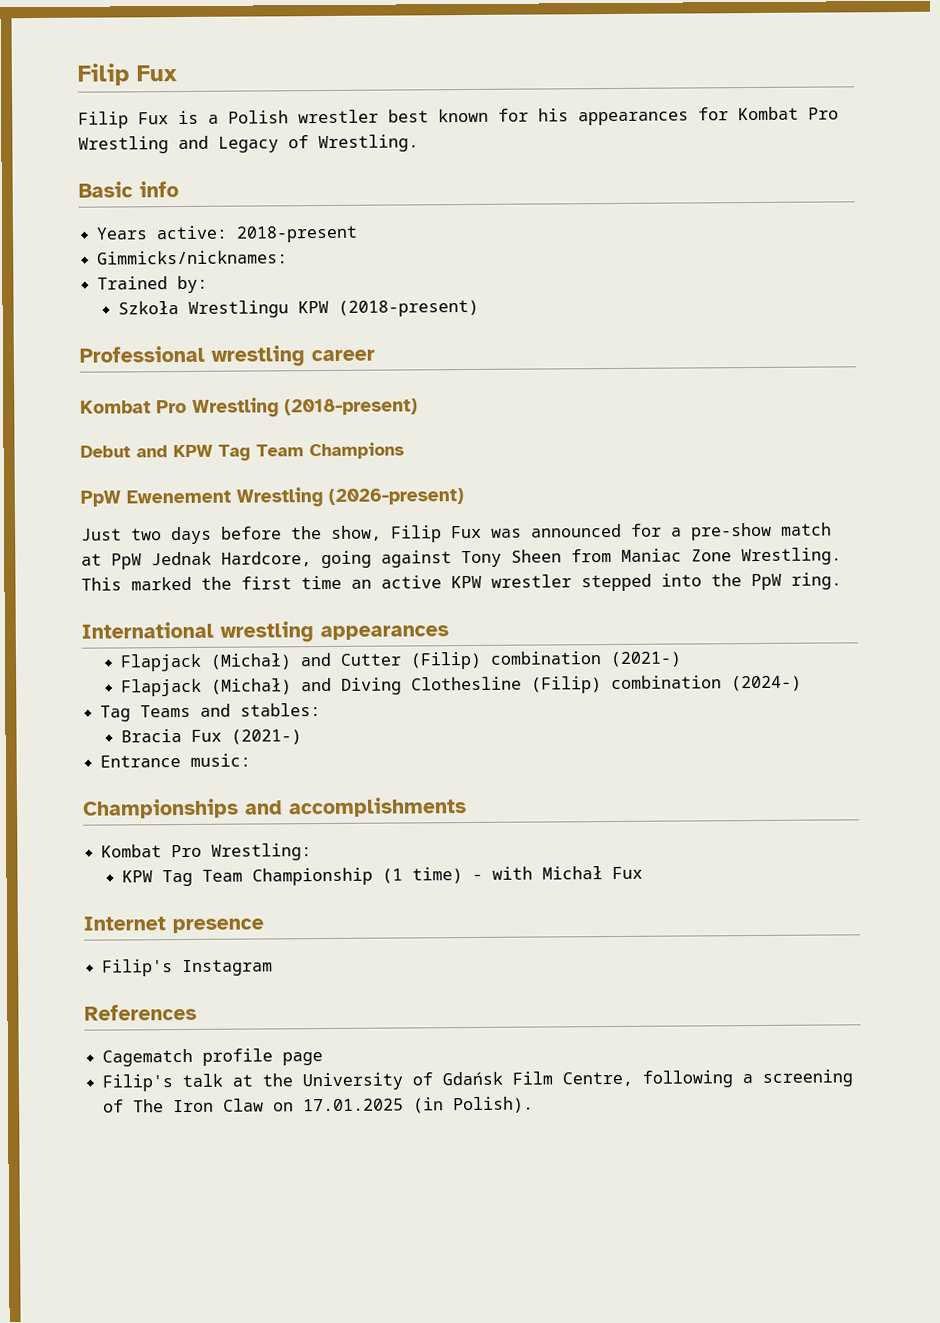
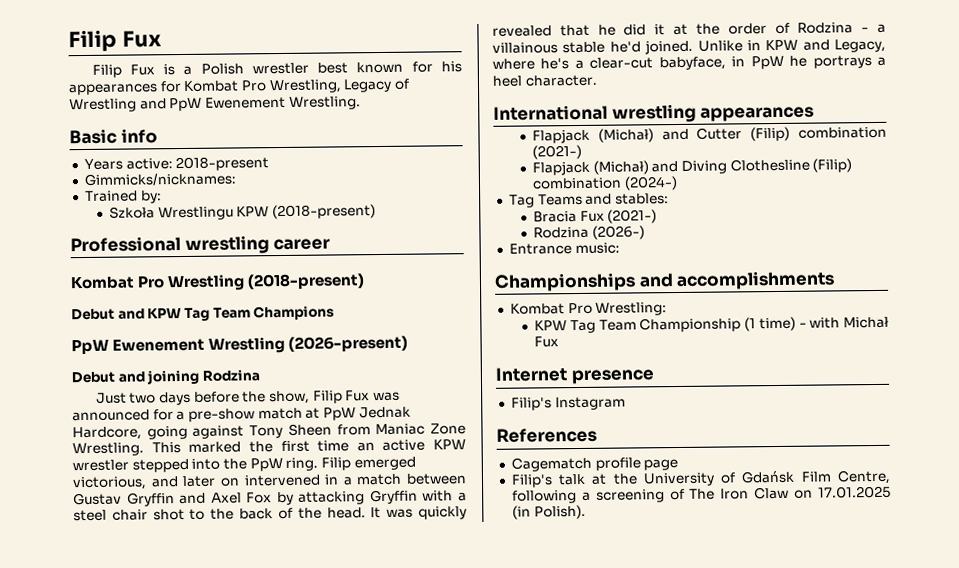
[78,135,309,154] Wrestling and Legacy of -> [268,78,410,94] [69,96,286,113] Wrestling, Legacy of Wrestling and PpW Ewenement
(464, 496) none -> [71,369,260,385] // Debut and joining Rodzina
(842, 581) none -> [320,456,416,471] [72,473,467,491] [73,489,467,507] [73,506,467,522] [492,22,886,37] [492,38,886,55] [492,55,886,71] [492,74,597,87] Filip emerged victorious, and later on intervened in a match between Gustav Gryffin and Axel Fox by attacking Gryffin with a steel chair shot to the back of the head. It was quickly revealed that he did it at the order of Rodzina - a villainous stable he'd joined. Unlike in KPW and Legacy, where he's a clear-cut babyface, in PpW he portrays a heel character.
(303, 737) none -> [532,225,645,240] // Rodzina (2026-)

